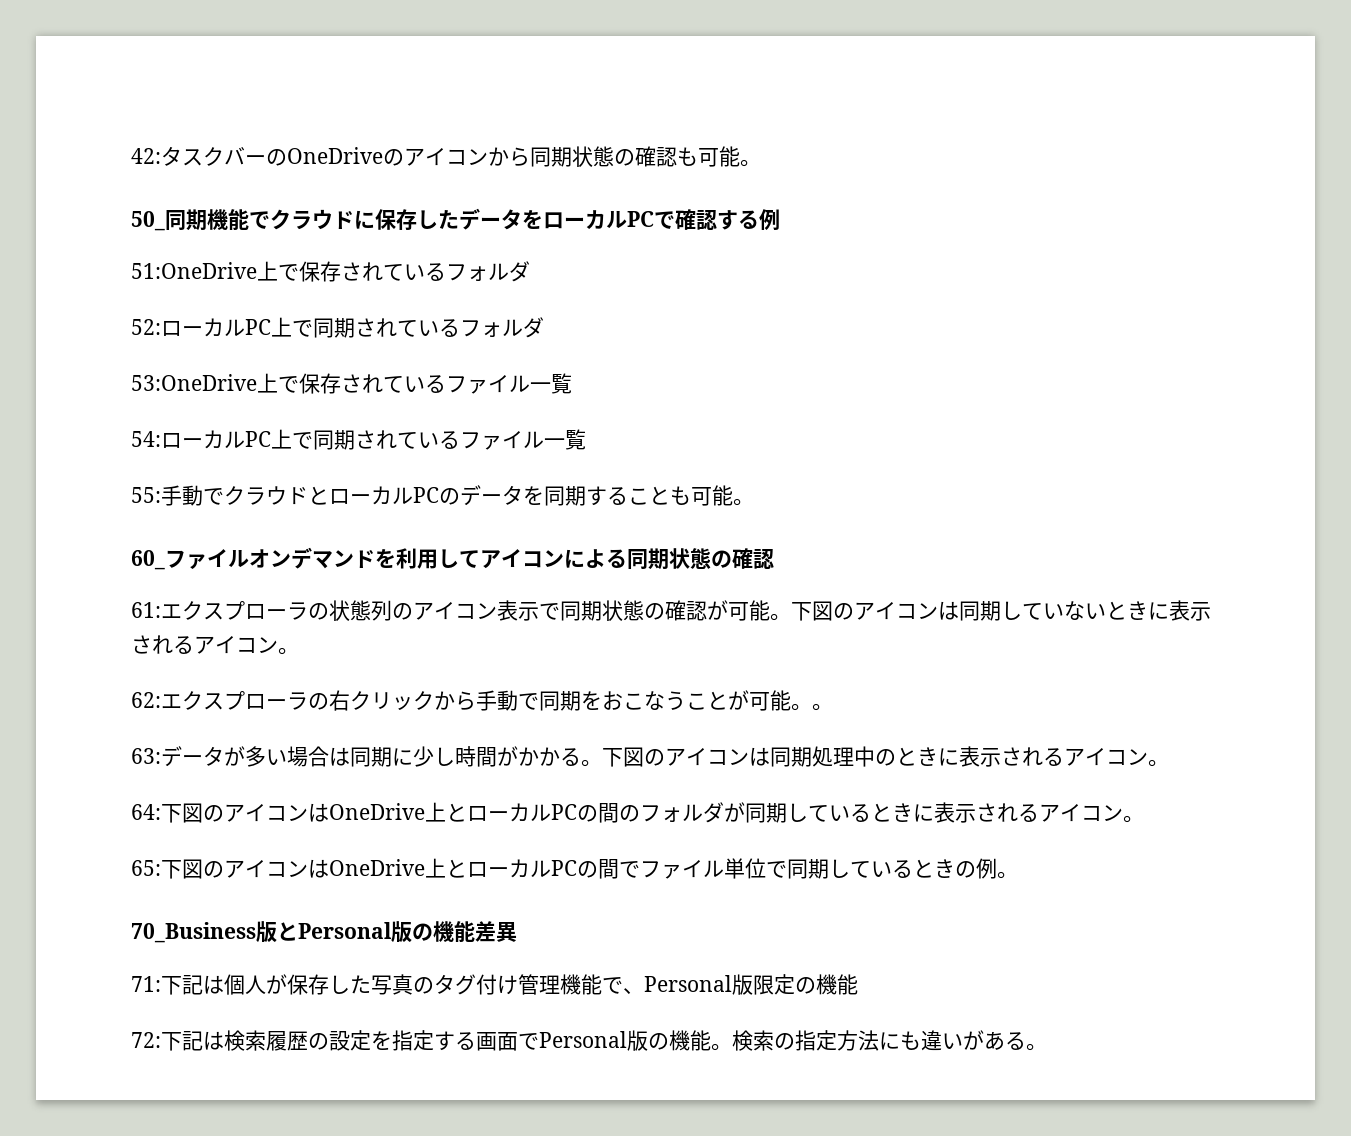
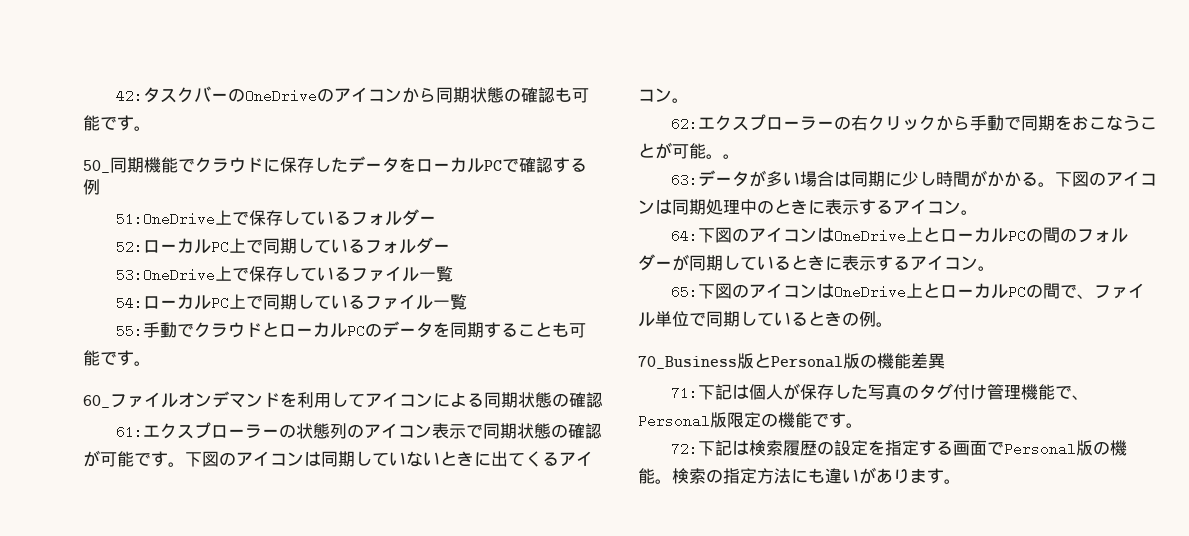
(740, 156) none -> [100,115,134,131] です
[341,261,530,282] されているフォルダ -> [283,209,437,226] しているフォルダー
[355,317,544,338] されているフォルダ -> [297,237,451,254] しているフォルダー
[341,374,383,393] され -> [283,266,301,281] し
[355,430,397,449] され -> [297,294,315,309] し
(733, 495) none -> [100,350,134,366] です
(308, 611) none -> [262,429,280,437] ー
(770, 610) none -> [134,451,168,467] です
[1169,600,1211,621] [131,635,173,654] 表示され -> [491,451,542,467] 出てく
(308, 701) none -> [817,121,835,129] ー
[1001,747,1043,766] され -> [859,199,876,215] す
(724, 812) none -> [655,261,672,269] ー
[976,803,1018,822] され -> [876,255,893,271] す
(640, 869) none -> [1077,294,1095,299] 、
(858, 984) none -> [812,412,863,428] です。
[1005,1032,1026,1050] る -> [893,468,944,484] ります

